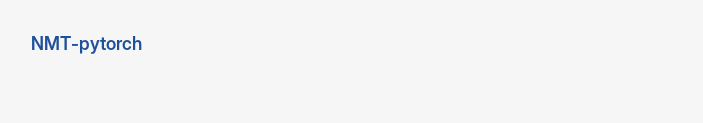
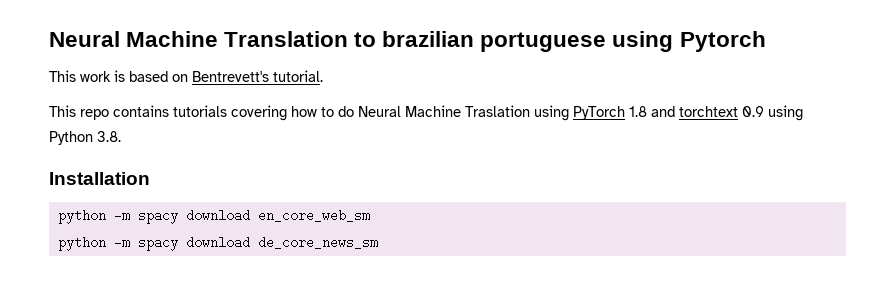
[31,36,142,54] NMT-pytorch -> [49,31,766,52] [49,70,323,82] [49,105,803,121] [49,131,121,145] [49,172,150,185] [57,209,370,224] [57,236,378,251] Neural Machine Translation to brazilian portuguese using Pytorch // This work is based on Bentrevett's tutorial. // This repo contains tutorials covering how to do Neural Machine Traslation using PyTorch 1.8 and torchtext 0.9 using Python 3.8. // Installation // python -m spacy download en_core_web_sm // python -m spacy download de_core_news_sm

